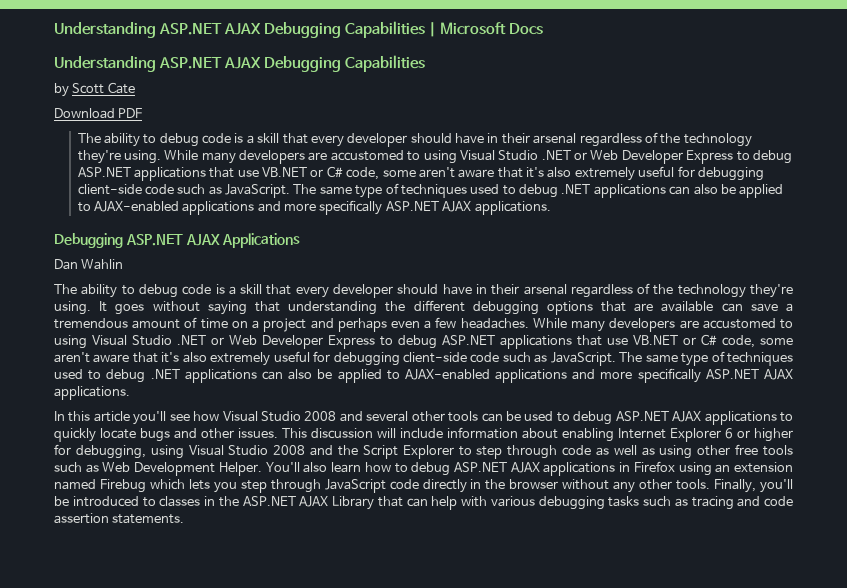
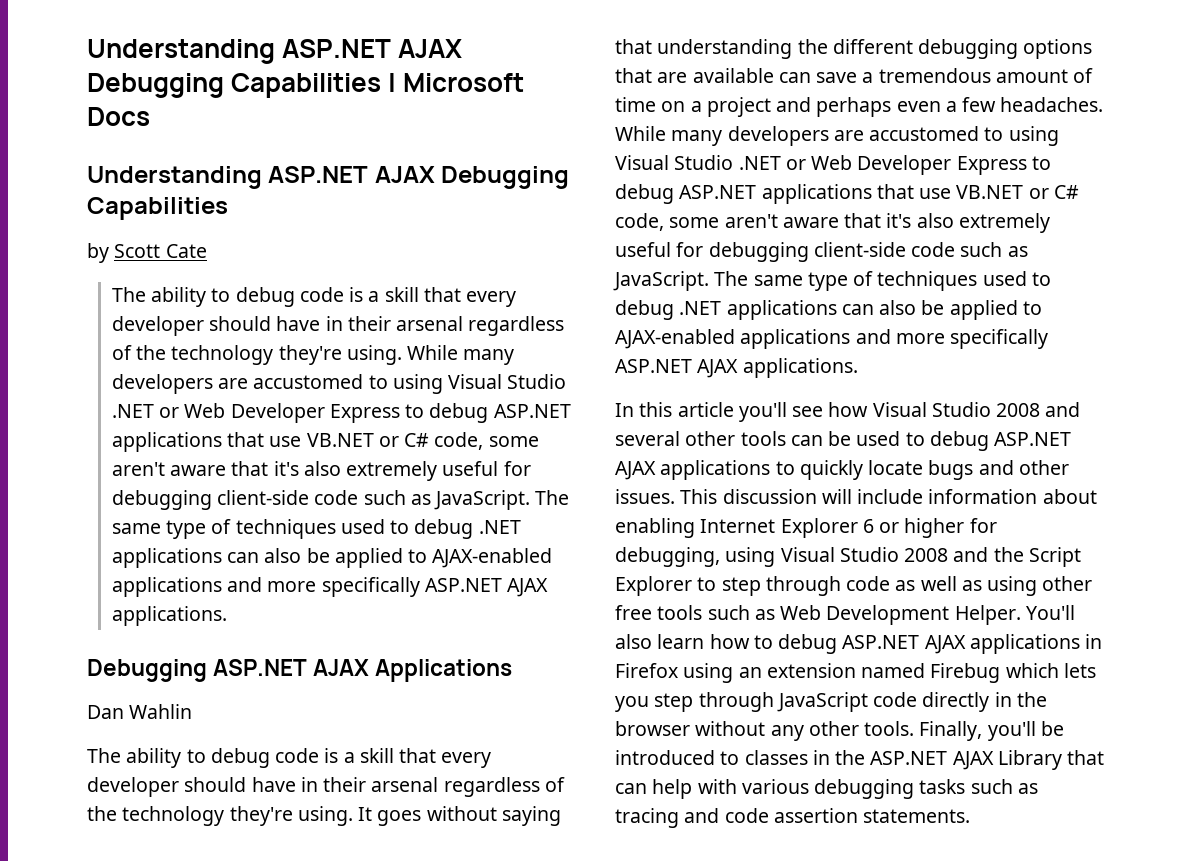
[54,108,143,119] // Download PDF -> (207, 251) none

